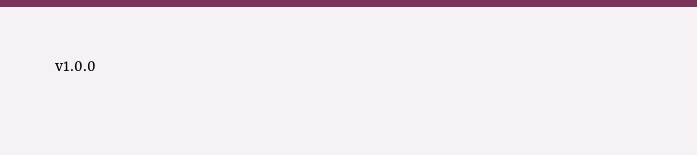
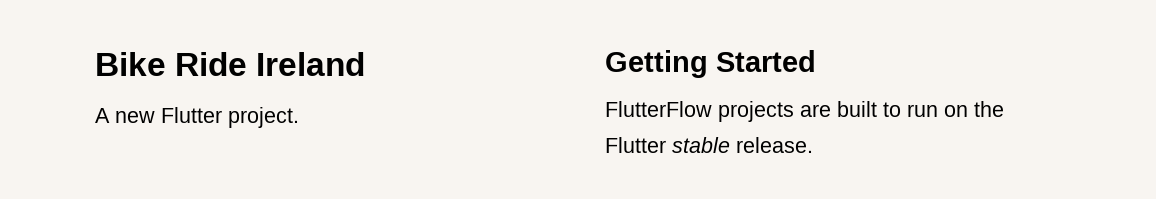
[55,61,96,71] v1.0.0 -> [95,52,366,76] [95,107,299,128] [605,50,816,78] [605,101,1004,122] [605,137,813,153] Bike Ride Ireland // A new Flutter project. // Getting Started // FlutterFlow projects are built to run on the Flutter stable release.

